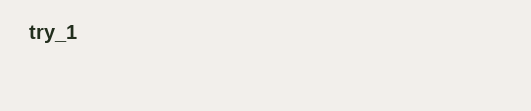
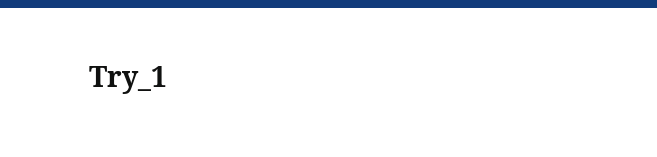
[29,25,77,43] try_1 -> [89,66,167,94] Try_1

